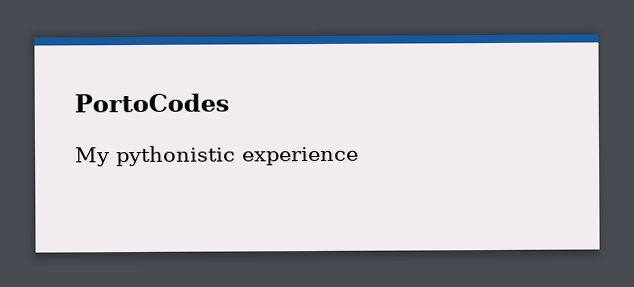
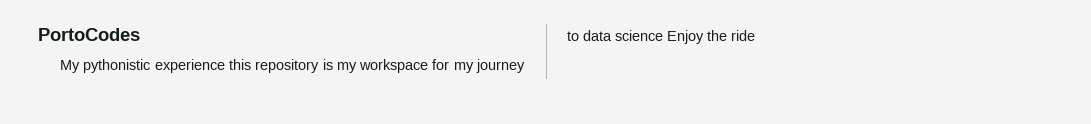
(359, 156) none -> [228,59,525,73] [567,30,755,44] this repository is my workspace for my journey to data science Enjoy the ride

